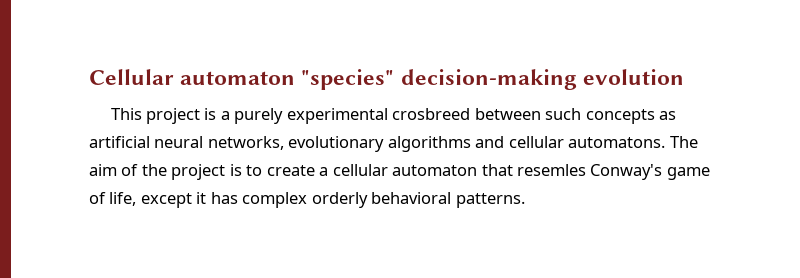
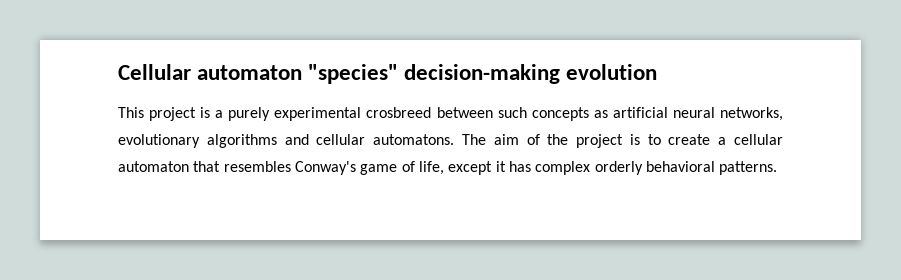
[517,164,587,176] resemles -> [223,161,291,172] resembles

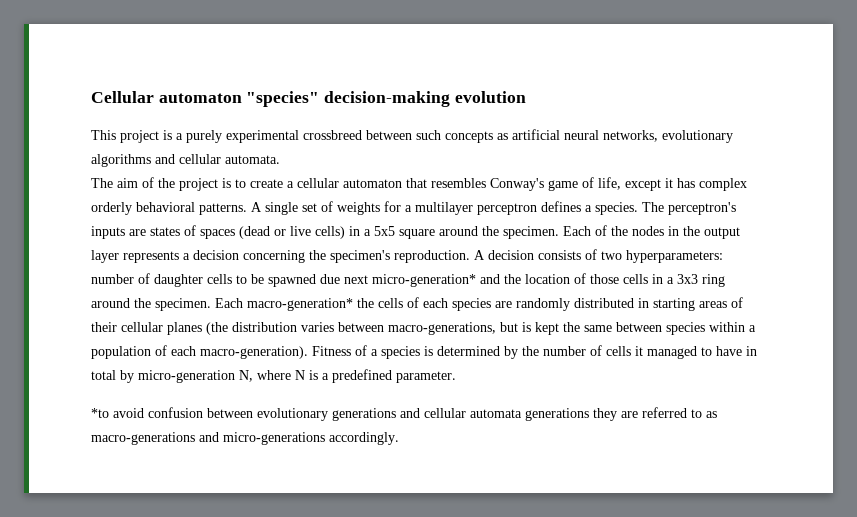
[366,107,432,118] crosbreed -> [303,130,362,140] crossbreed
[373,134,455,145] automatons. -> [225,155,280,164] automata. //
(778, 168) none -> [251,201,736,215] [91,225,740,239] [91,249,723,263] [91,273,725,287] [91,297,743,311] [91,322,756,335] [91,345,757,359] [91,369,456,383] [91,407,717,421] [91,432,399,445] A single set of weights for a multilayer perceptron defines a species. The perceptron's inputs are states of spaces (dead or live cells) in a 5x5 square around the specimen. Each of the nodes in the output layer represents a decision concerning the specimen's reproduction. A decision consists of two hyperparameters: number of daughter cells to be spawned due next micro-generation* and the location of those cells in a 3x3 ring around the specimen. Each macro-generation* the cells of each species are randomly distributed in starting areas of their cellular planes (the distribution varies between macro-generations, but is kept the same between species within a population of each macro-generation). Fitness of a species is determined by the number of cells it managed to have in total by micro-generation N, where N is a predefined parameter. // *to avoid confusion between evolutionary generations and cellular automata generations they are referred to as macro-generations and micro-generations accordingly.

